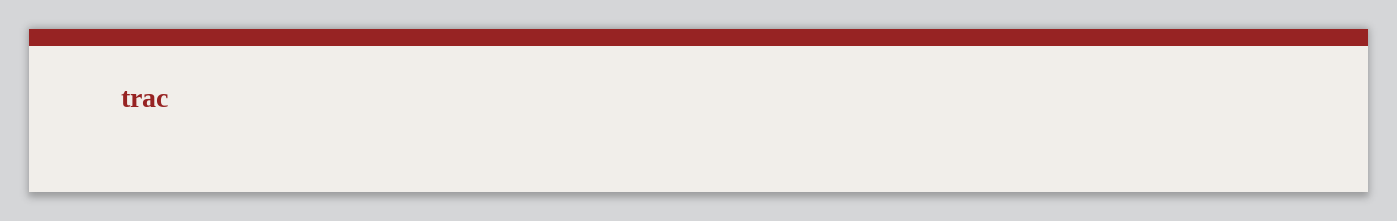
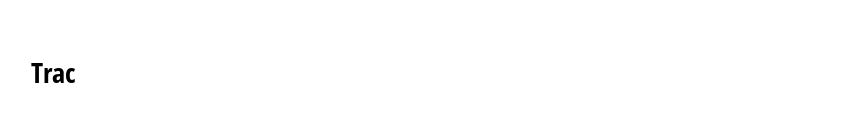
[121,91,168,107] trac -> [31,63,75,83] Trac

